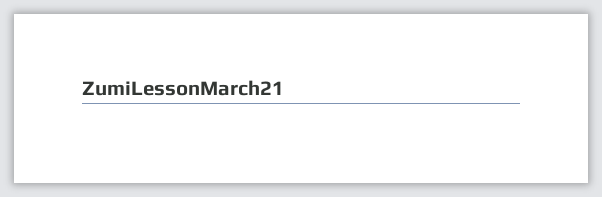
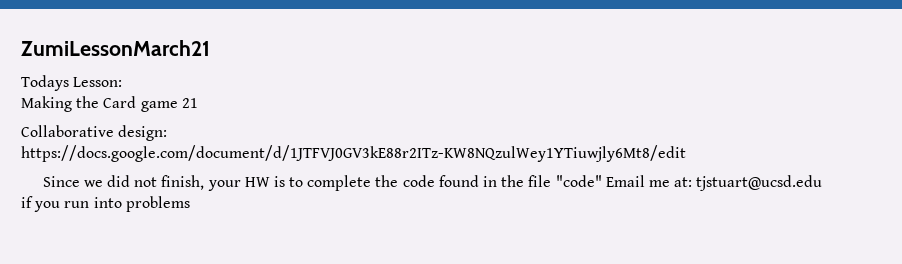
(284, 88) none -> [21,75,123,91] [21,96,198,112] [21,125,168,141] [21,145,686,162] [42,175,823,191] [21,196,190,212] // Todays Lesson: // Making the Card game 21 // Collaborative design: https://docs.google.com/document/d/1JTFVJ0GV3kE88r2ITz-KW8NQzulWey1YTiuwjly6Mt8/edit // Since we did not finish, your HW is to complete the code found in the file "code" Email me at: tjstuart@ucsd.edu if you run into problems

